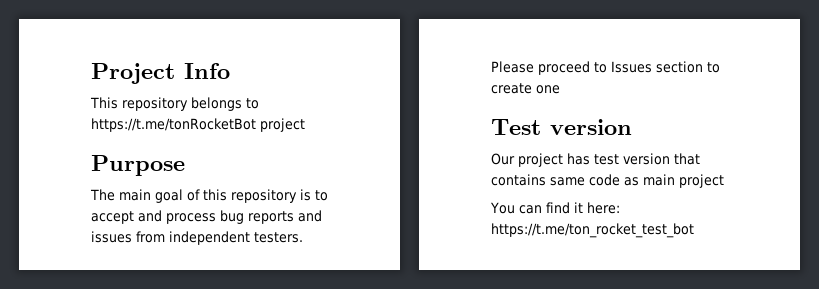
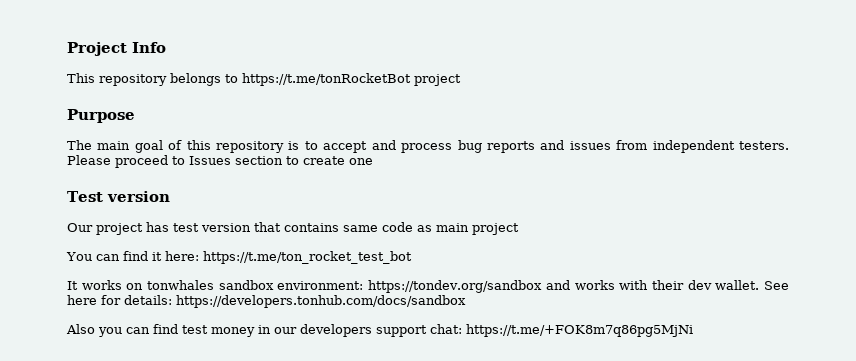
(694, 230) none -> [67,280,790,293] [67,295,466,308] [66,324,693,337] // It works on tonwhales sandbox environment: https://tondev.org/sandbox and works with their dev wallet. See here for details: https://developers.tonhub.com/docs/sandbox // Also you can find test money in our developers support chat: https://t.me/+FOK8m7q86pg5MjNi

